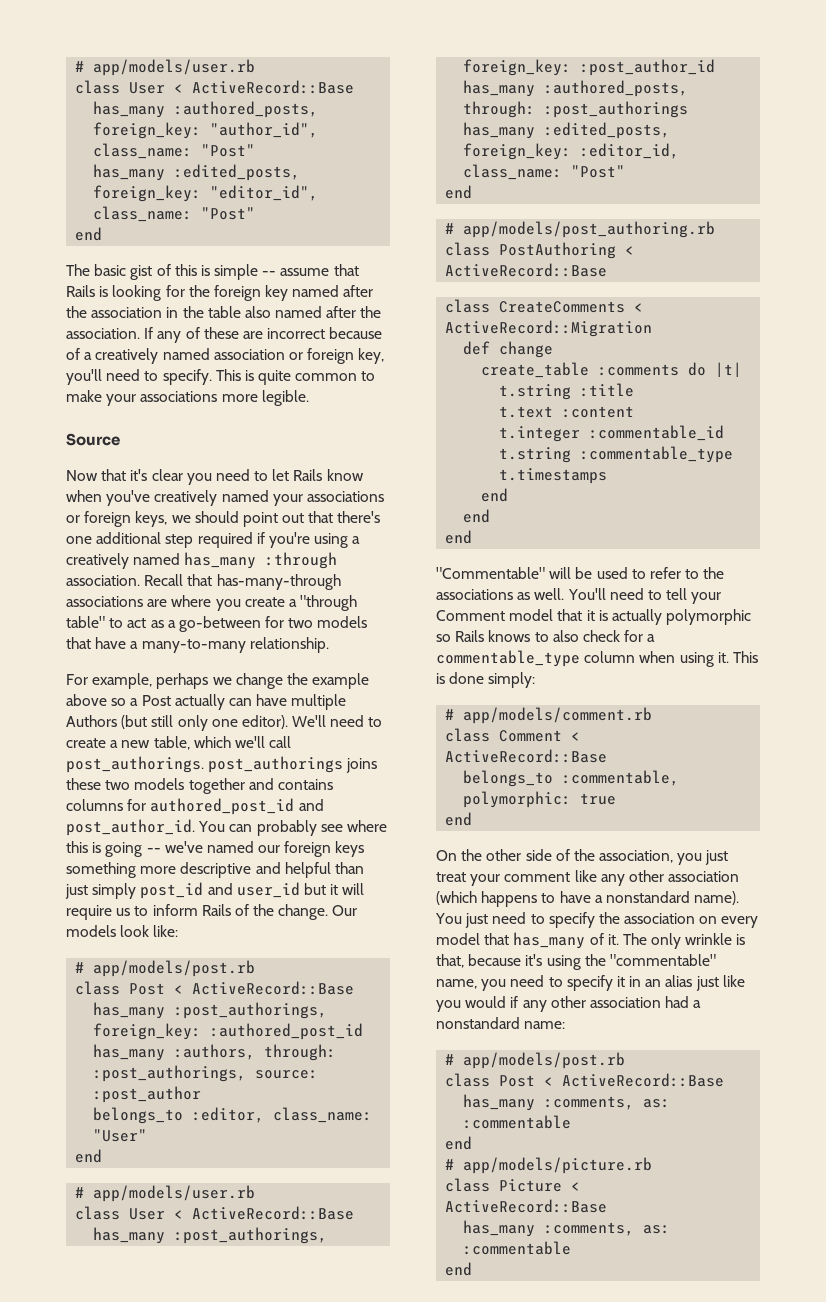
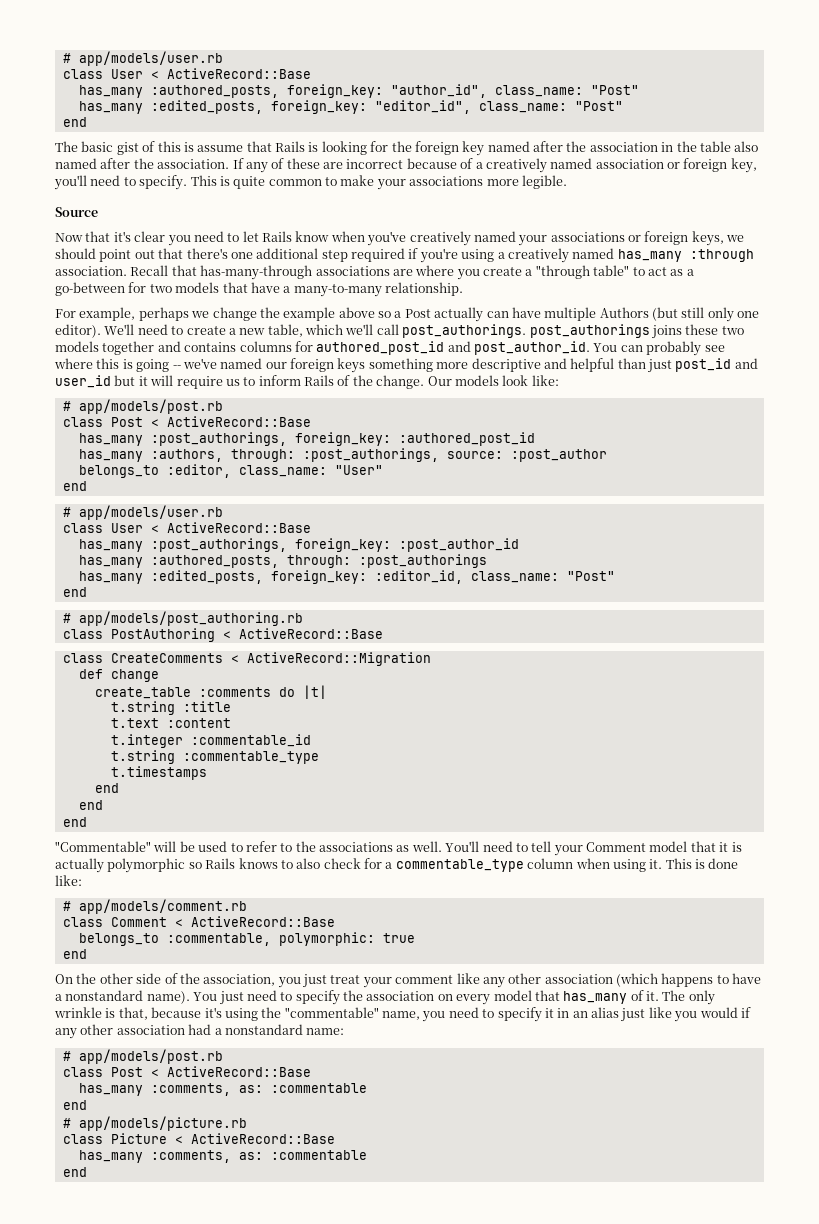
[214,264,277,280] simple -- -> (194, 147) none
[92,883,137,899] simply -> (672, 366) none
[488,672,536,688] simply: -> [55,875,82,886] like:

